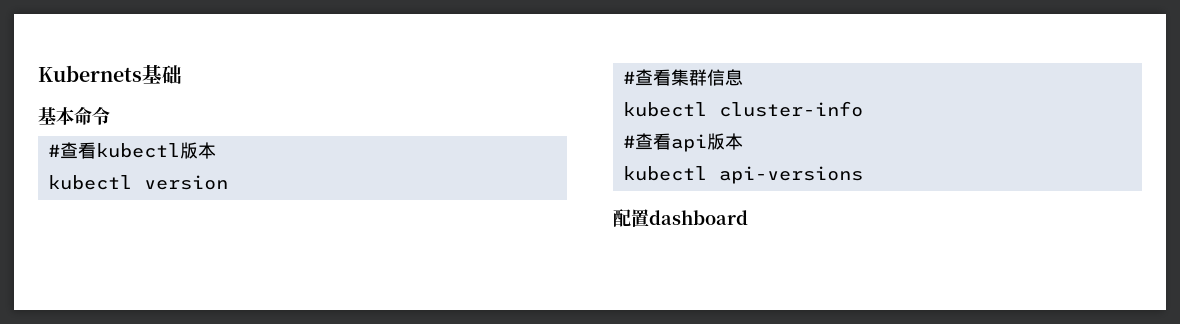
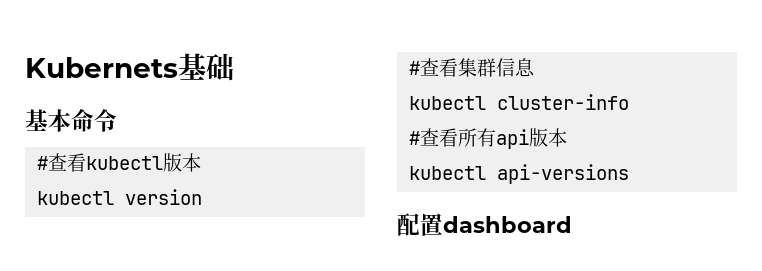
(672, 141) none -> [458,128,496,147] 所有

